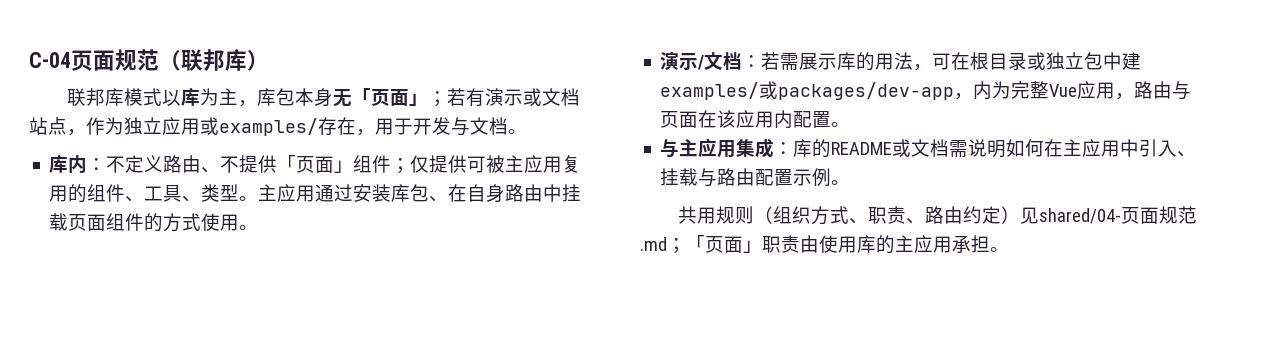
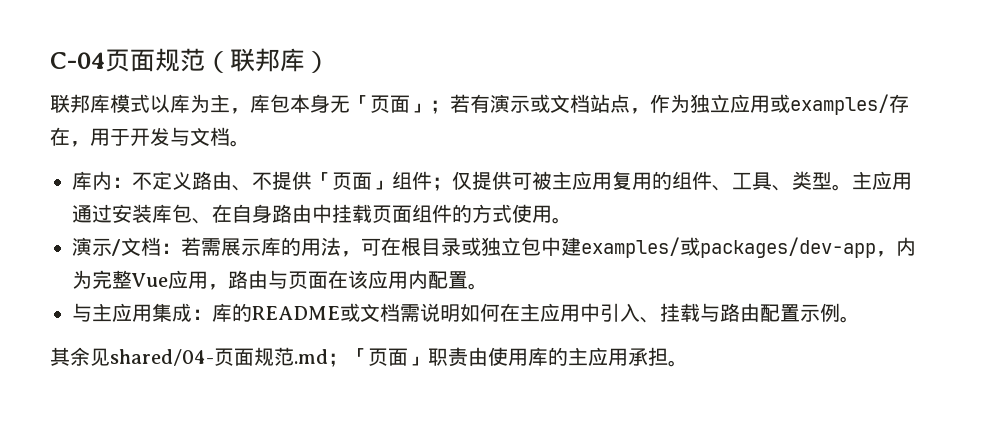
[678,206,1021,225] 共用规则（组织方式、职责、路由约定） -> [50,347,90,366] 其余

